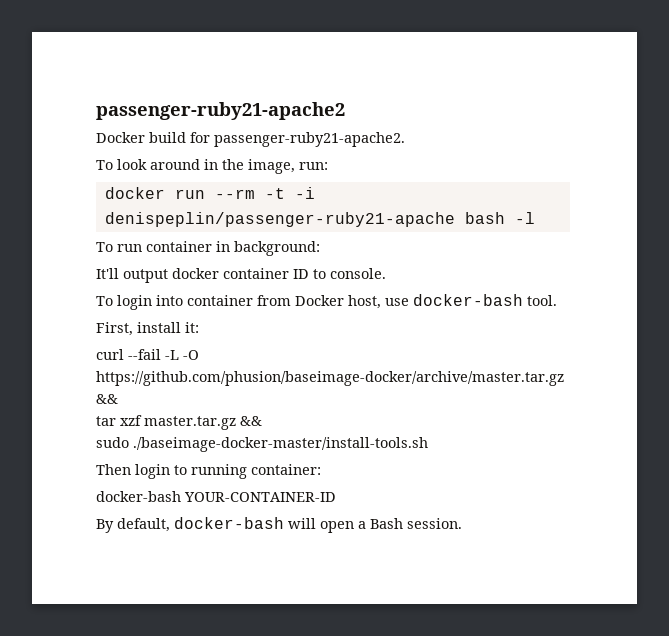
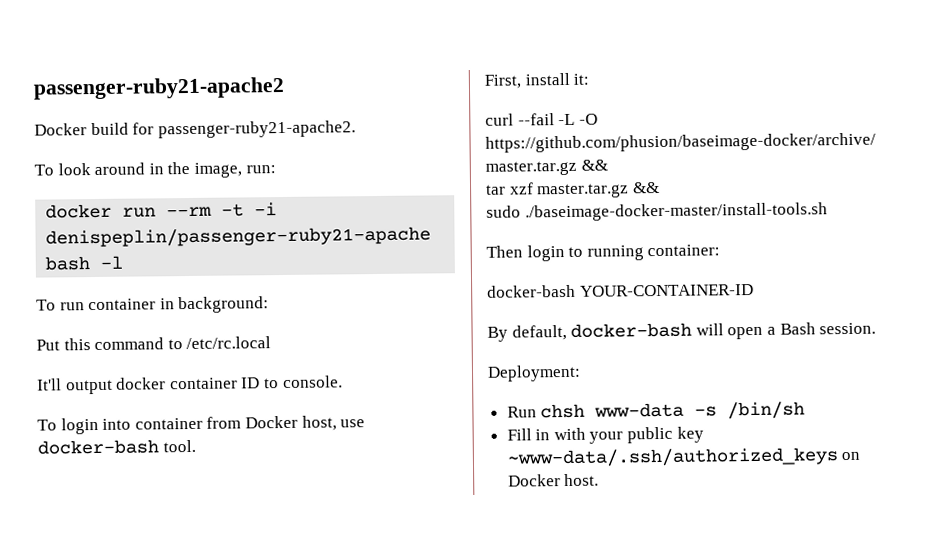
(320, 248) none -> [36,336,272,351] // Put this command to /etc/rc.local
(462, 523) none -> [487,364,581,382] [506,401,806,420] [506,426,704,444] [506,447,861,468] [507,473,600,487] // Deployment: // Run chsh www-data -s /bin/sh // Fill in with your public key ~www-data/.ssh/authorized_keys on Docker host.

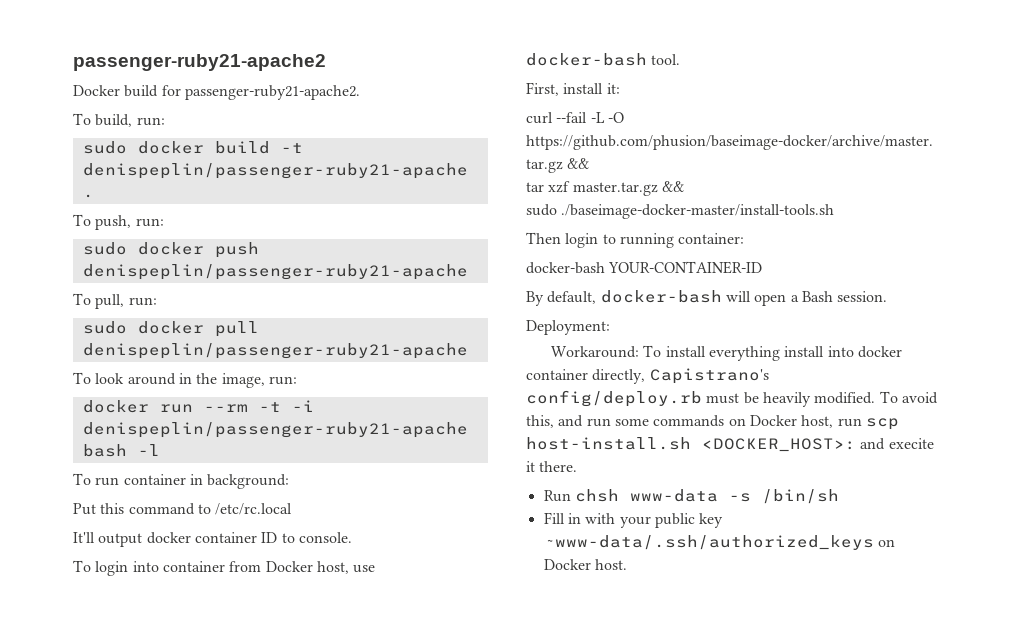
(356, 129) none -> [73,113,165,127] [82,141,303,154] [82,163,468,179] [82,194,94,198] [73,214,164,230] [82,242,259,258] [82,264,468,280] [73,293,157,309] [82,321,259,337] [82,343,468,359] // To build, run: // sudo docker build -t denispeplin/passenger-ruby21-apache . // To push, run: // sudo docker push denispeplin/passenger-ruby21-apache // To pull, run: // sudo docker pull denispeplin/passenger-ruby21-apache
(581, 373) none -> [550,345,902,361] [526,368,769,384] [526,390,938,407] [526,415,899,430] [526,437,934,452] [526,461,578,472] // Workaround: To install everything install into docker container directly, Capistrano's config/deploy.rb must be heavily modified. To avoid this, and run some commands on Docker host, run scp host-install.sh <DOCKER_HOST>: and execite it there.

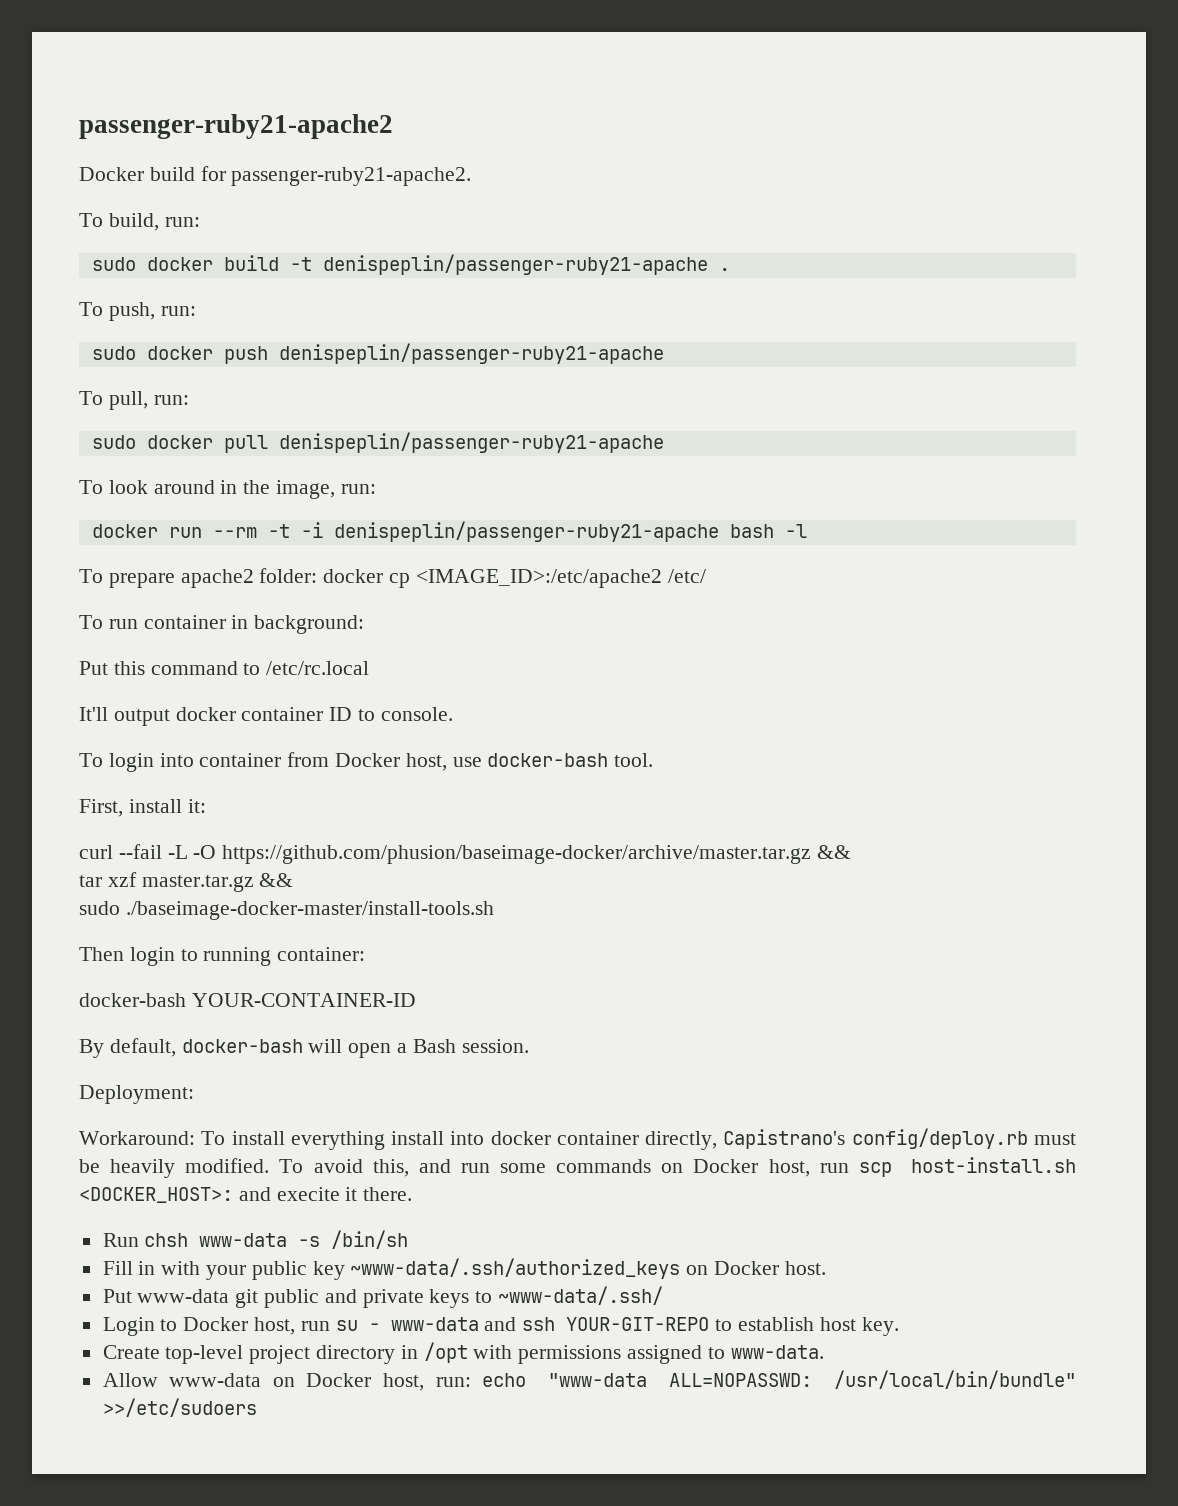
(160, 450) none -> [79,568,706,588] // To prepare apache2 folder: docker cp <IMAGE_ID>:/etc/apache2 /etc/
(627, 564) none -> [102,1286,664,1308] [102,1317,899,1336] [102,1342,824,1364] [102,1370,1076,1391] [102,1398,257,1417] // Put www-data git public and private keys to ~www-data/.ssh/ // Login to Docker host, run su - www-data and ssh YOUR-GIT-REPO to establish host key. // Create top-level project directory in /opt with permissions assigned to www-data. // Allow www-data on Docker host, run: echo "www-data ALL=NOPASSWD: /usr/local/bin/bundle" >>/etc/sudoers

